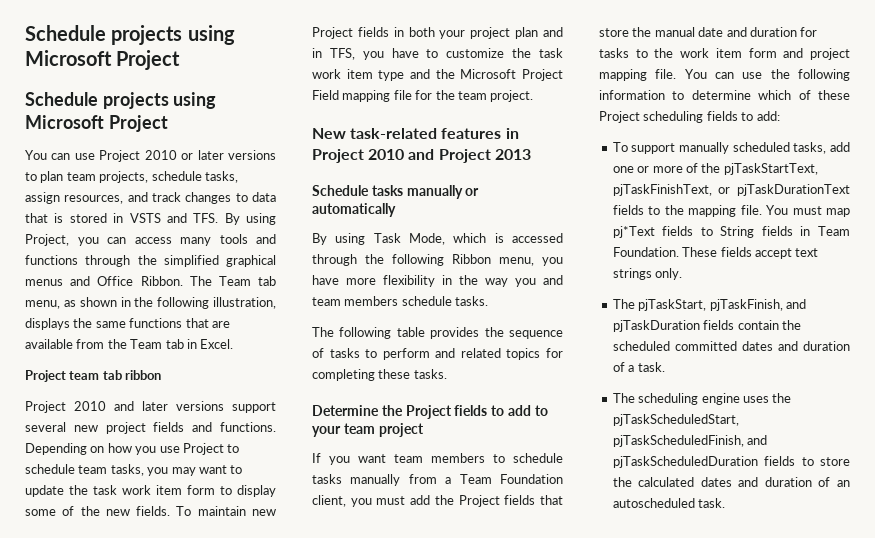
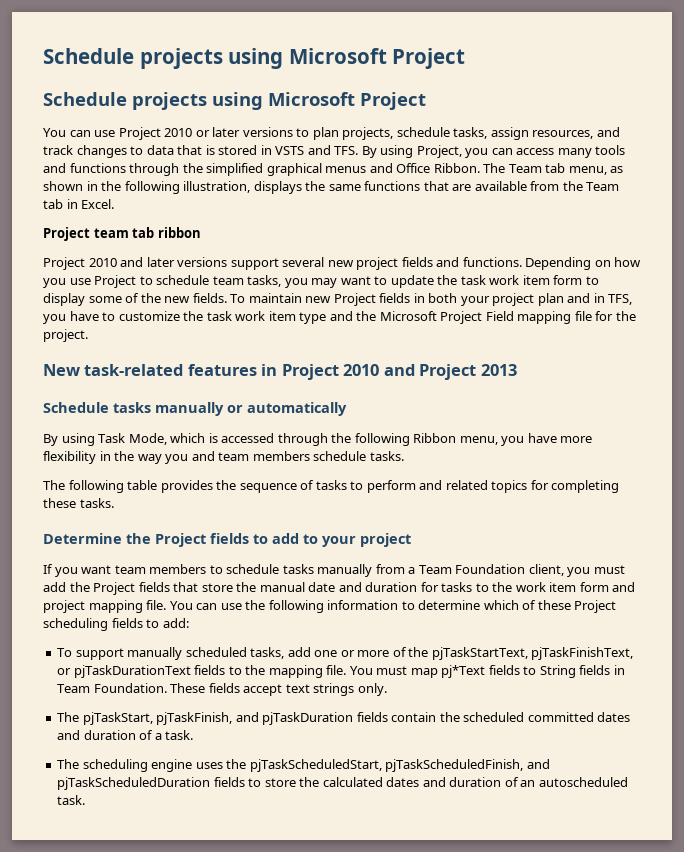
[66,172,96,181] team -> (339, 133) none
[457,91,487,100] team -> (636, 316) none
[343,423,375,434] team -> (356, 541) none

